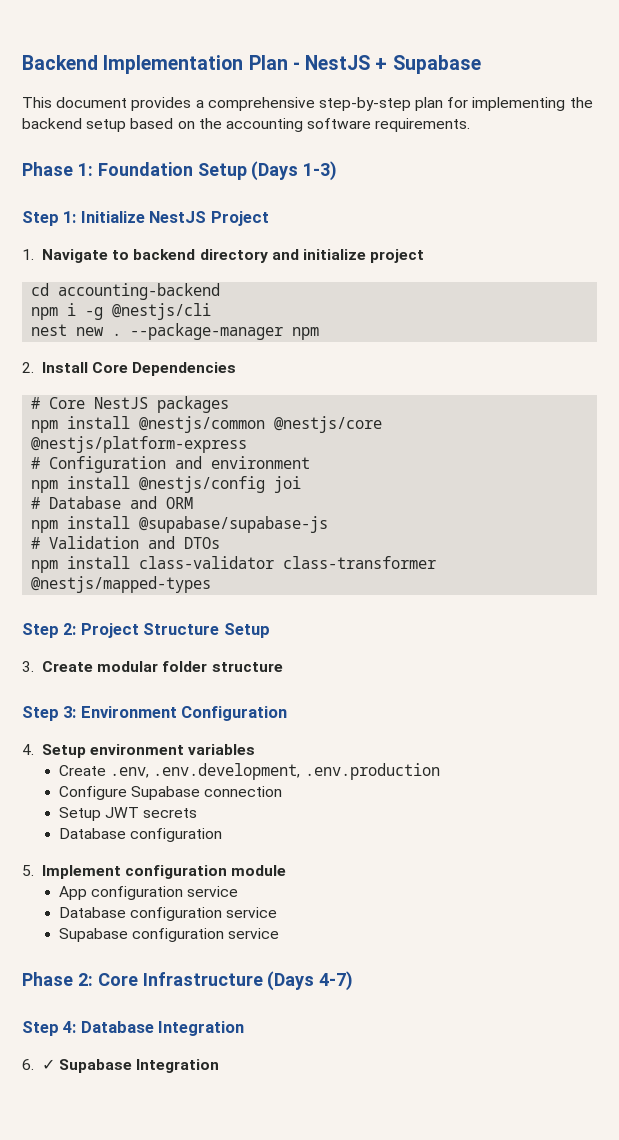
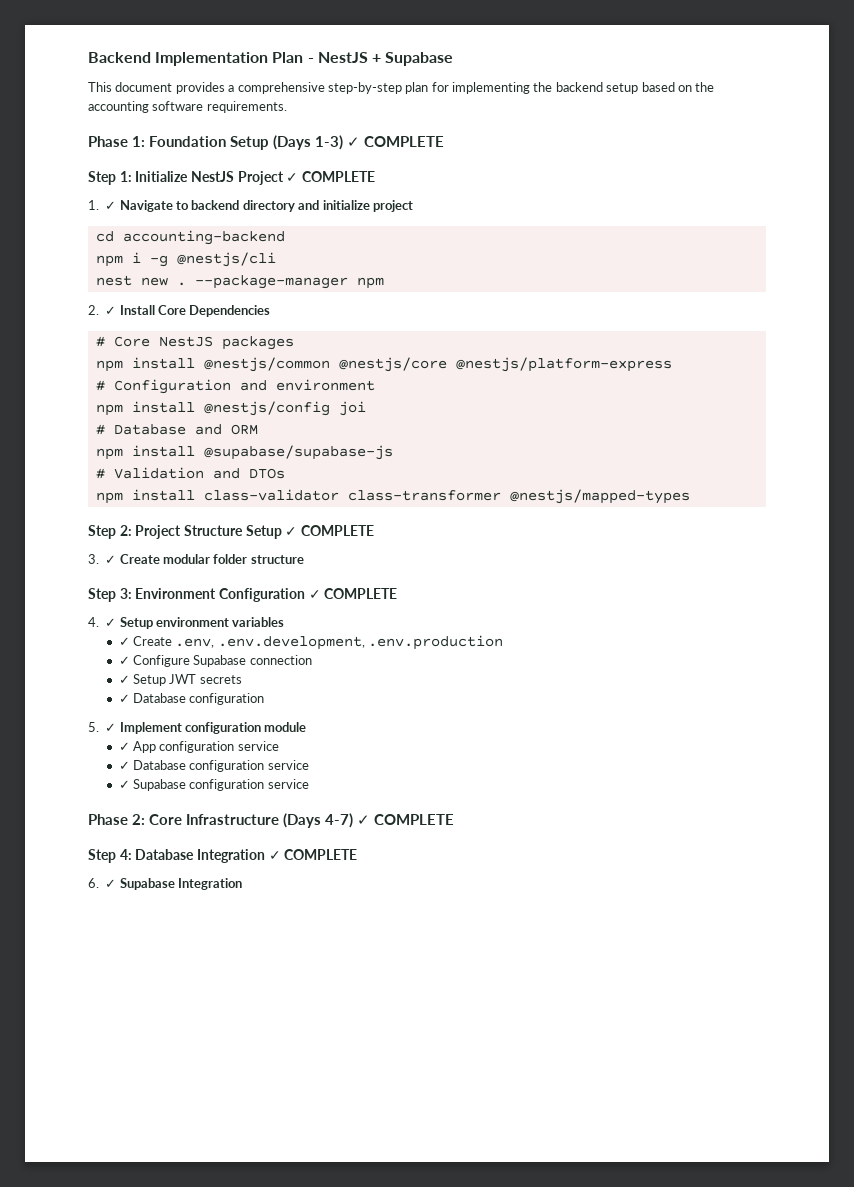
(338, 171) none -> [347,136,444,147] ✓ COMPLETE
(269, 218) none -> [286,171,375,182] ✓ COMPLETE
(34, 254) none -> [105,201,117,210] ✓
(34, 367) none -> [105,306,117,315] ✓
(270, 630) none -> [285,525,374,536] ✓ COMPLETE
(34, 666) none -> [105,555,117,564] ✓
(288, 713) none -> [308,588,398,599] ✓ COMPLETE
(34, 749) none -> [105,618,117,627] ✓
(256, 749) none -> [118,637,130,646] ✓
(440, 771) none -> [118,656,130,665] ✓
(283, 791) none -> [118,675,130,684] ✓
(198, 813) none -> [118,694,130,703] ✓
(34, 870) none -> [105,723,117,732] ✓
(287, 870) none -> [118,742,130,751] ✓
(239, 891) none -> [118,761,130,770] ✓
(278, 912) none -> [118,780,130,789] ✓
(354, 981) none -> [357,814,454,825] ✓ COMPLETE
(245, 1028) none -> [268,849,358,860] ✓ COMPLETE

